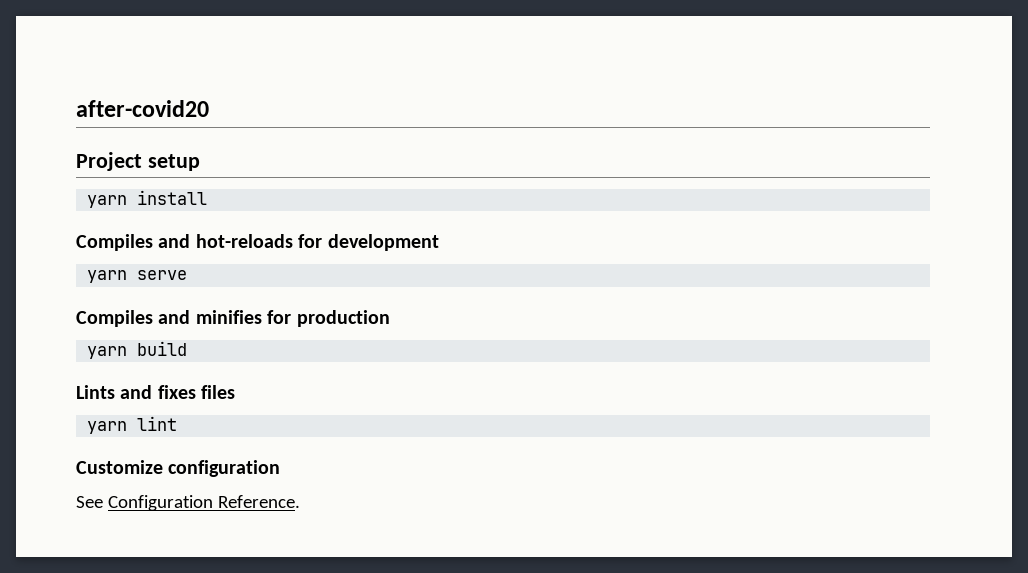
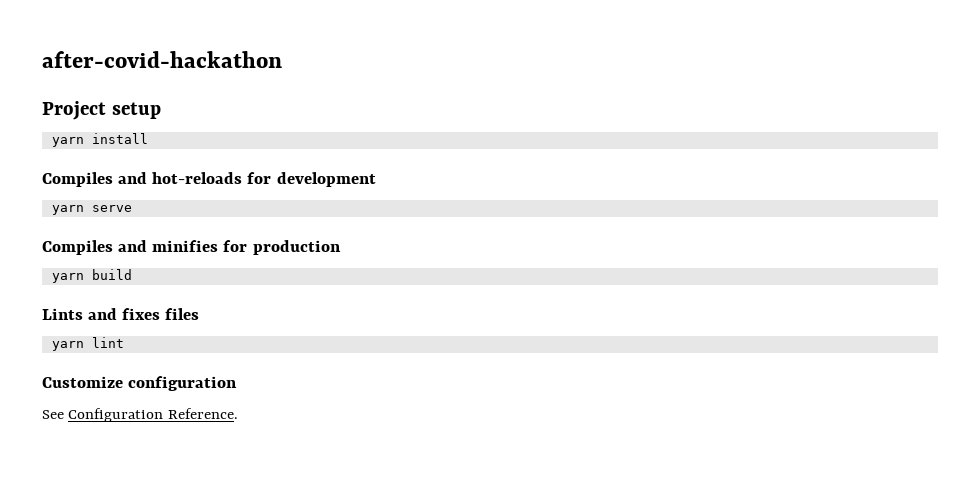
[76,100,209,117] after-covid20 -> [42,51,282,68] after-covid-hackathon

